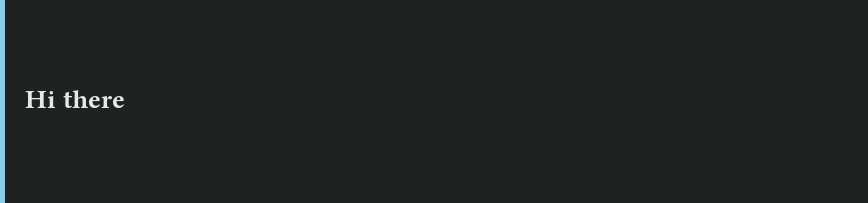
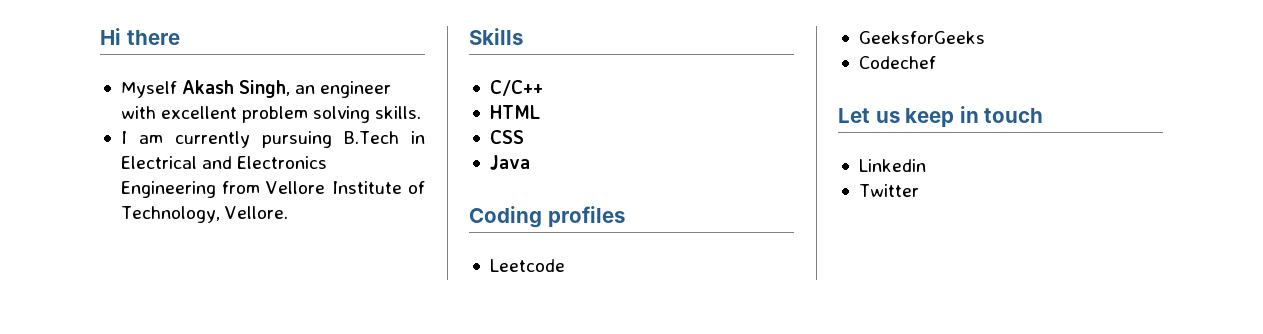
(126, 99) none -> [120,80,392,98] [120,106,422,123] [120,131,426,148] [120,156,328,169] [120,181,426,198] [120,206,289,223] [469,28,523,45] [489,80,543,96] [489,105,540,119] [489,130,524,144] [489,155,530,170] [469,206,625,228] [489,259,565,272] [858,31,985,44] [858,56,936,69] [838,106,1044,127] [858,159,926,172] [858,184,919,197] // Myself Akash Singh, an engineer with excellent problem solving skills. // I am currently pursuing B.Tech in Electrical and Electronics Engineering from Vellore Institute of Technology, Vellore. // Skills // C/C++ // HTML // CSS // Java // Coding profiles // Leetcode // GeeksforGeeks // Codechef // Let us keep in touch // Linkedin // Twitter

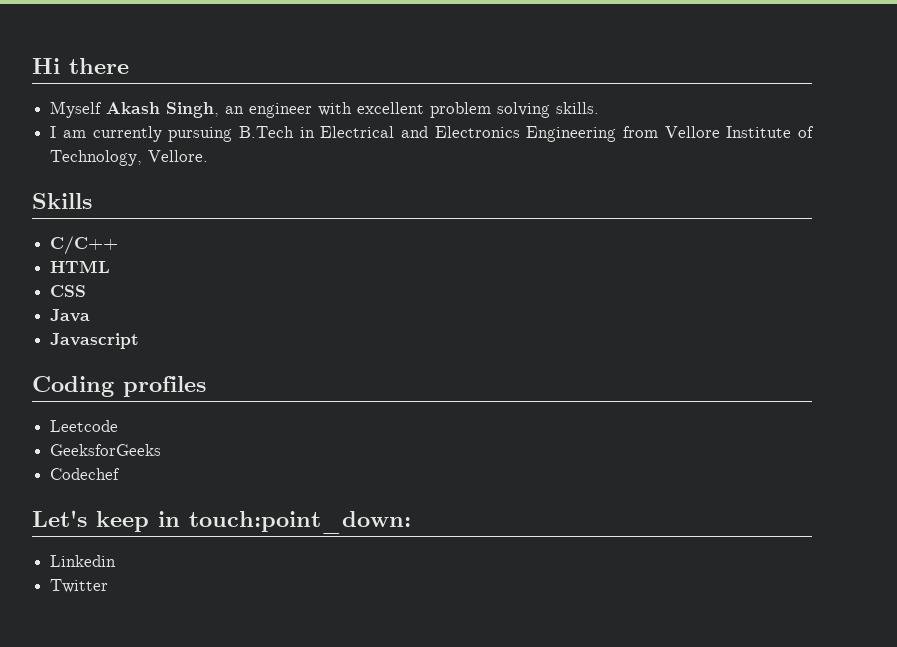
(530, 162) none -> [50,333,140,349] // Javascript
[838,108,900,123] Let us -> [32,510,87,527] Let's
[984,108,1044,123] touch -> [189,511,411,534] touch:point_down:

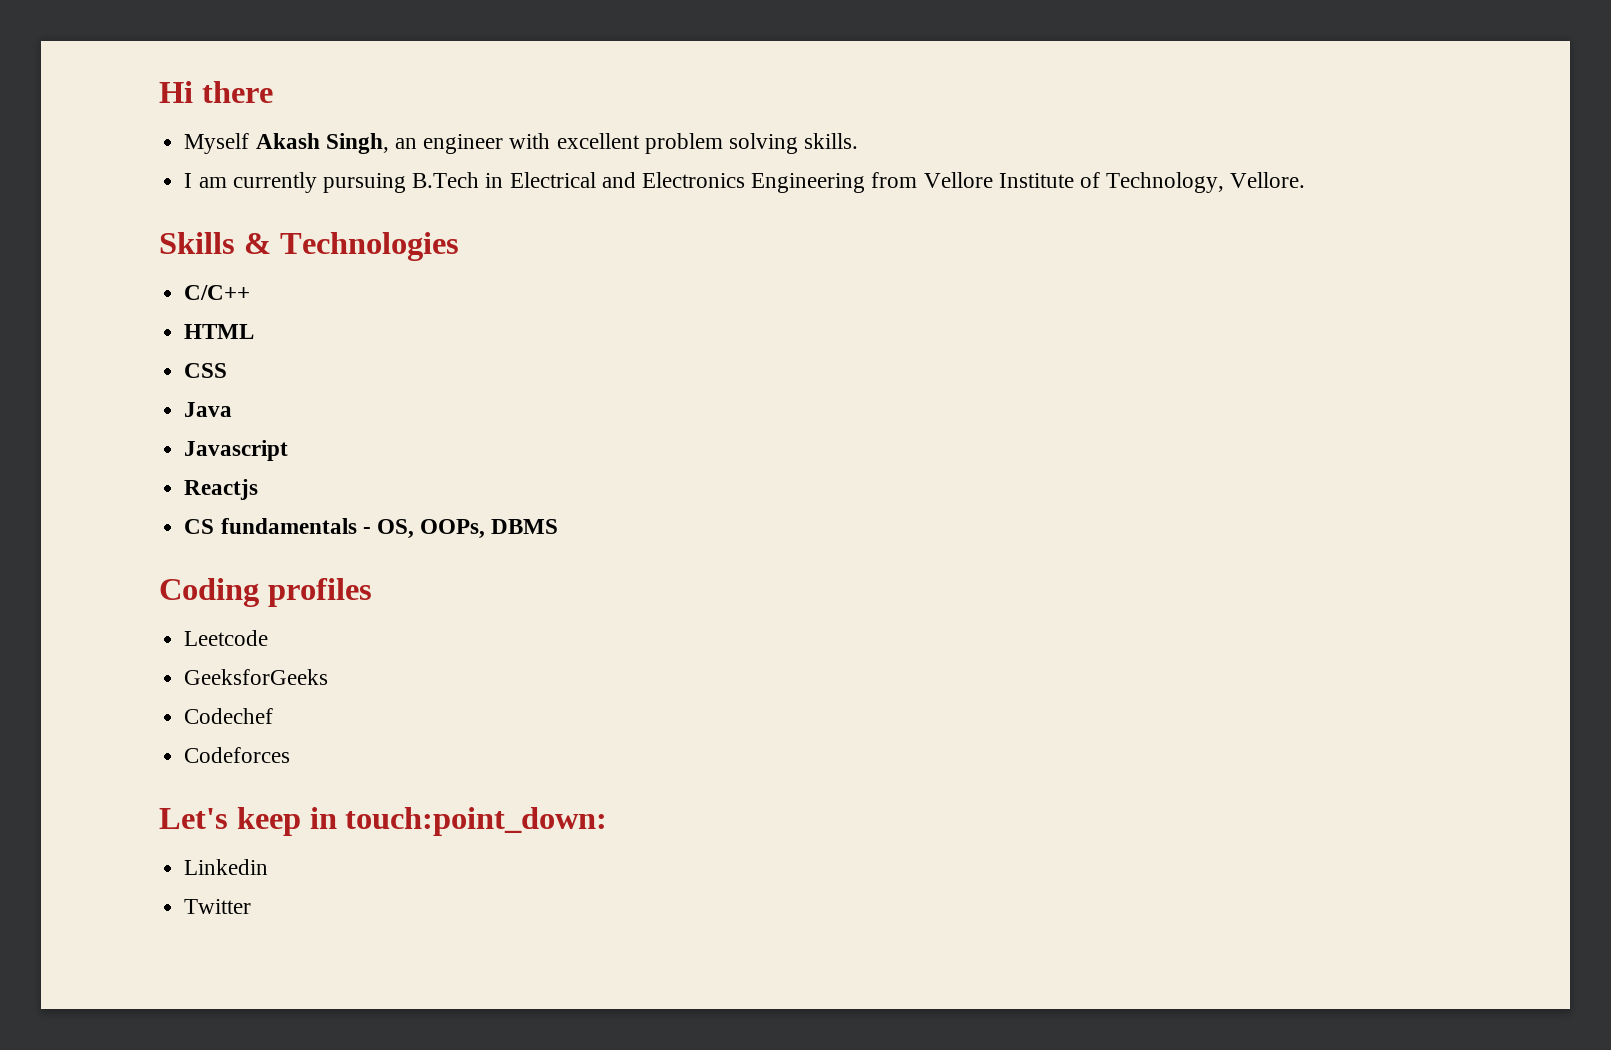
(92, 201) none -> [243,232,459,261] & Technologies
(140, 341) none -> [184,479,259,500] [184,518,559,539] // Reactjs // CS fundamentals - OS, OOPs, DBMS
(121, 474) none -> [184,747,291,763] // Codeforces

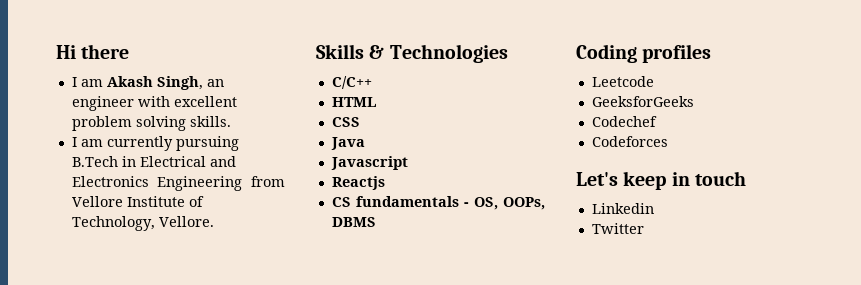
[184,133,250,154] Myself -> [71,77,103,87] I am
[345,807,608,836] touch:point_down: -> [694,171,746,186] touch

